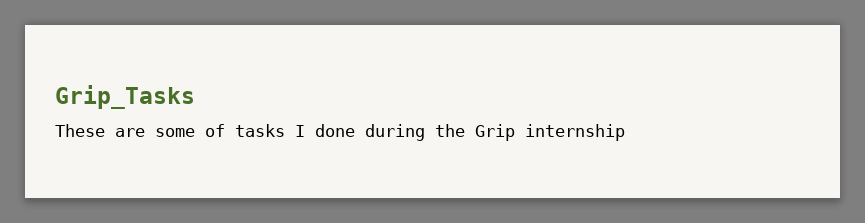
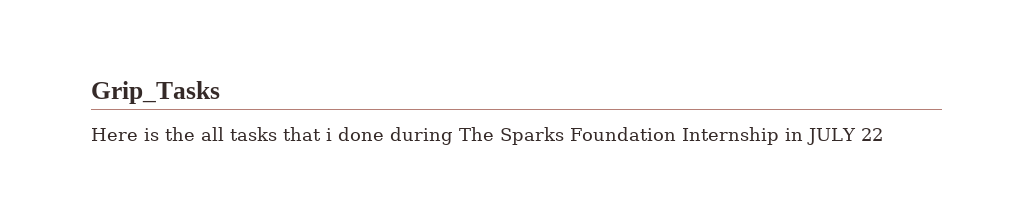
[55,124,625,141] These are some of tasks I done during the Grip internship -> [91,127,883,145] Here is the all tasks that i done during The Sparks Foundation Internship in JULY 22

